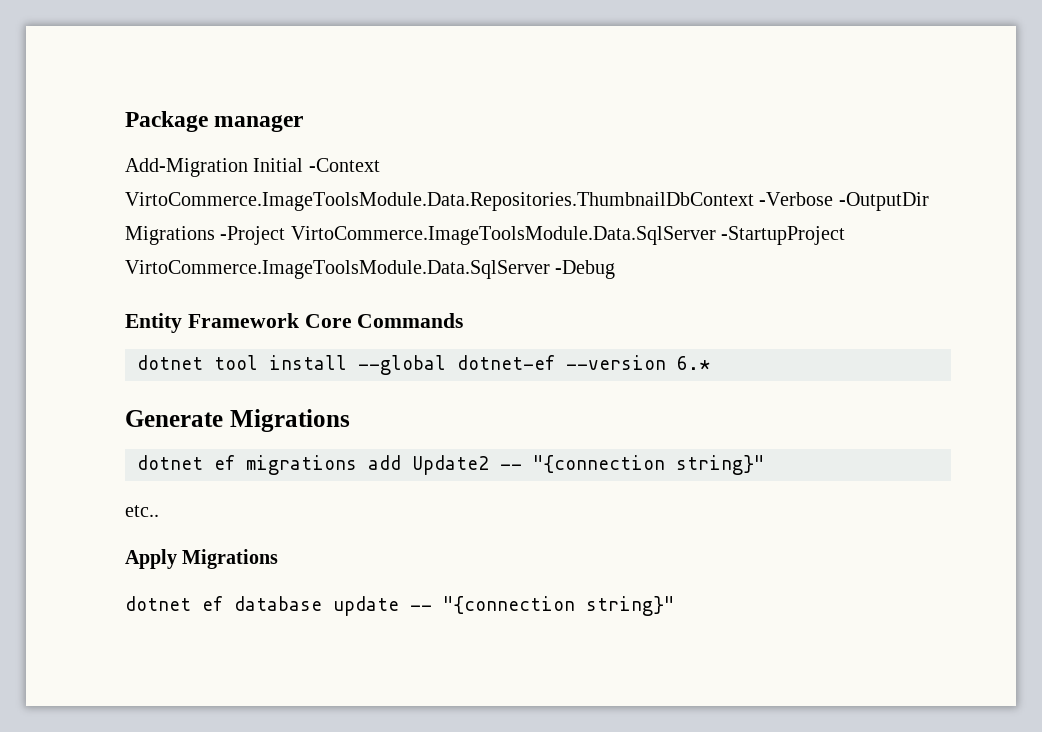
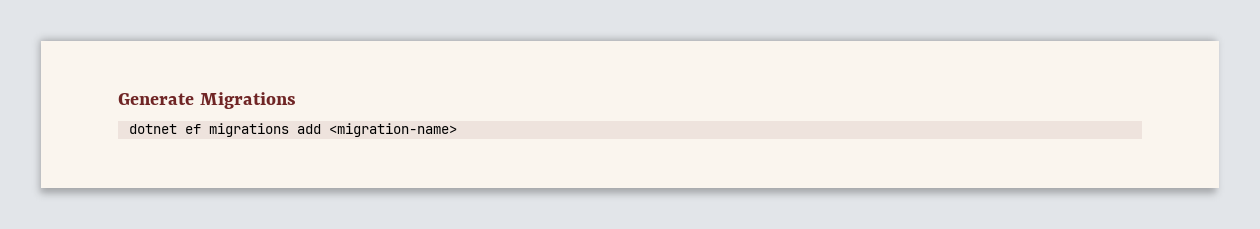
[125,111,304,132] [125,158,380,177] [125,192,929,211] [125,226,846,245] [125,260,616,279] [125,313,464,333] [137,355,710,375] Package manager // Add-Migration Initial -Context VirtoCommerce.ImageToolsModule.Data.Repositories.ThumbnailDbContext -Verbose -OutputDir Migrations -Project VirtoCommerce.ImageToolsModule.Data.SqlServer -StartupProject VirtoCommerce.ImageToolsModule.Data.SqlServer -Debug // Entity Framework Core Commands // dotnet tool install --global dotnet-ef --version 6.* // -> (118, 99) none
[412,455,764,475] [125,505,159,517] [125,549,279,569] [125,596,674,616] Update2 -- "{connection string}" // etc.. // Apply Migrations // dotnet ef database update -- "{connection string}" -> [328,123,457,137] <migration-name>

